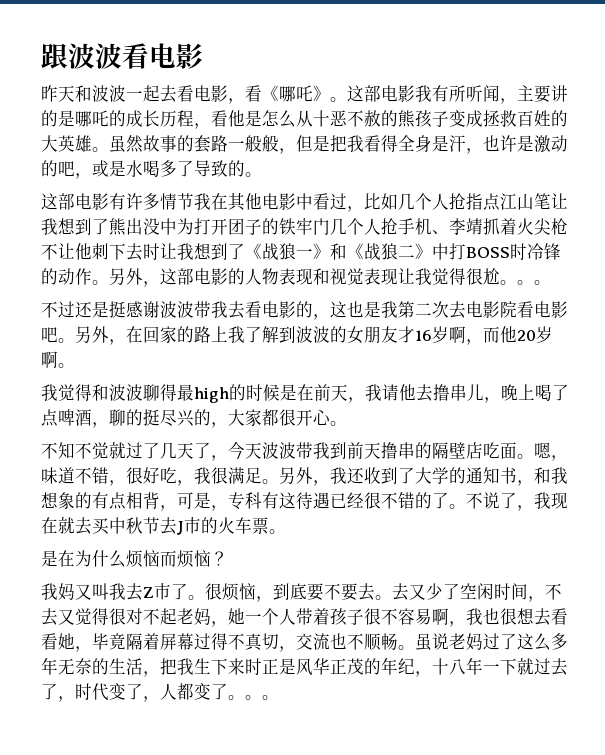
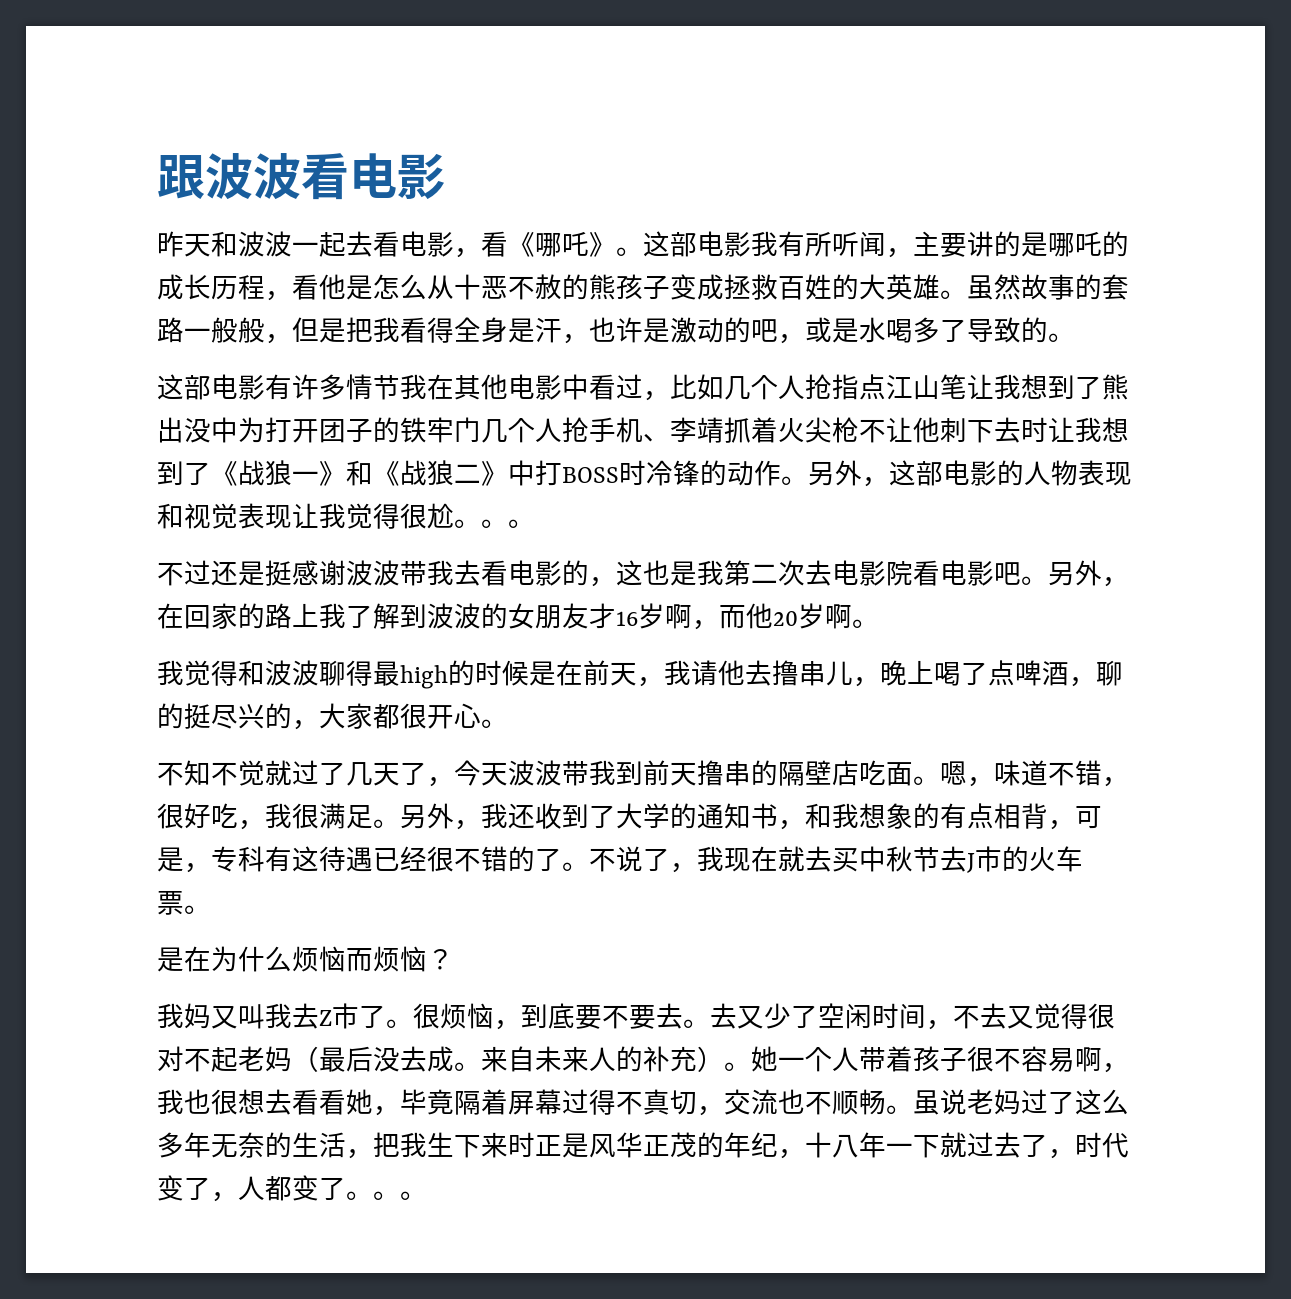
[211,621,228,627] ， -> [292,1046,751,1072] （最后没去成。来自未来人的补充）。

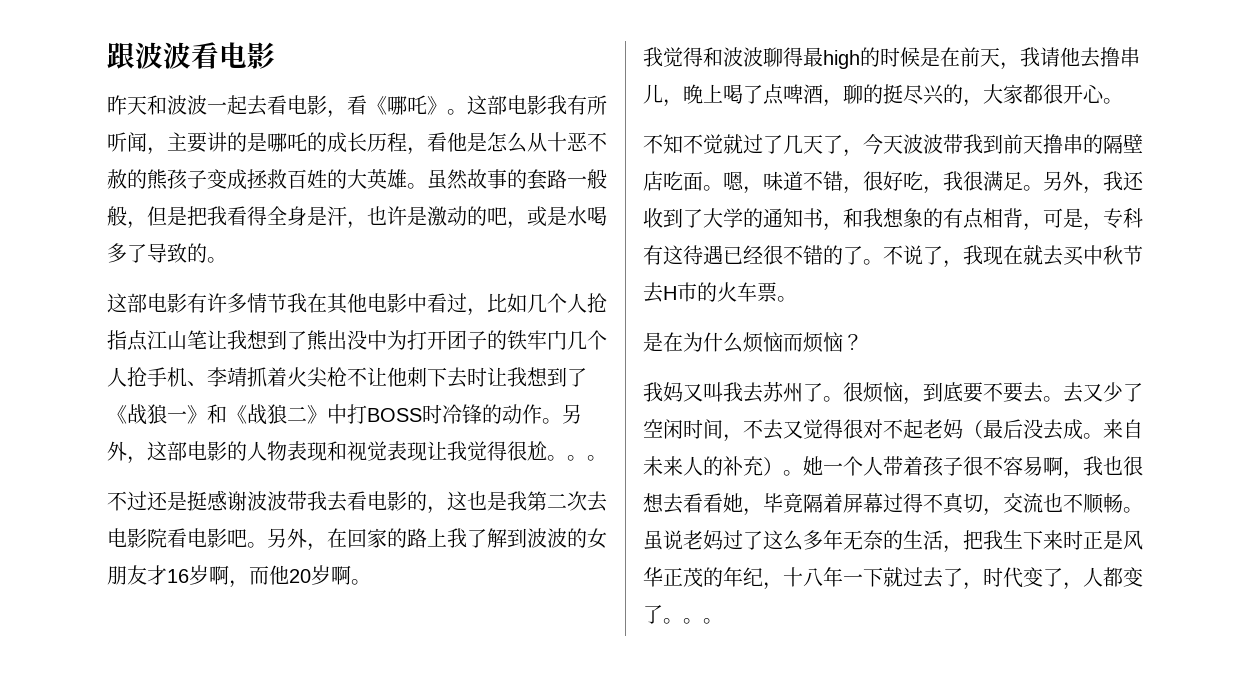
[967,853,975,873] J -> [663,286,677,300] H
[319,1003,359,1029] Z市 -> [763,381,803,402] 苏州

